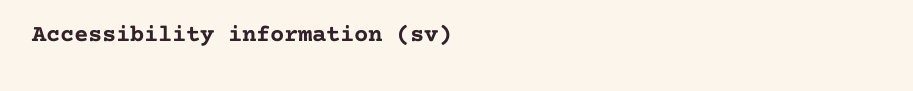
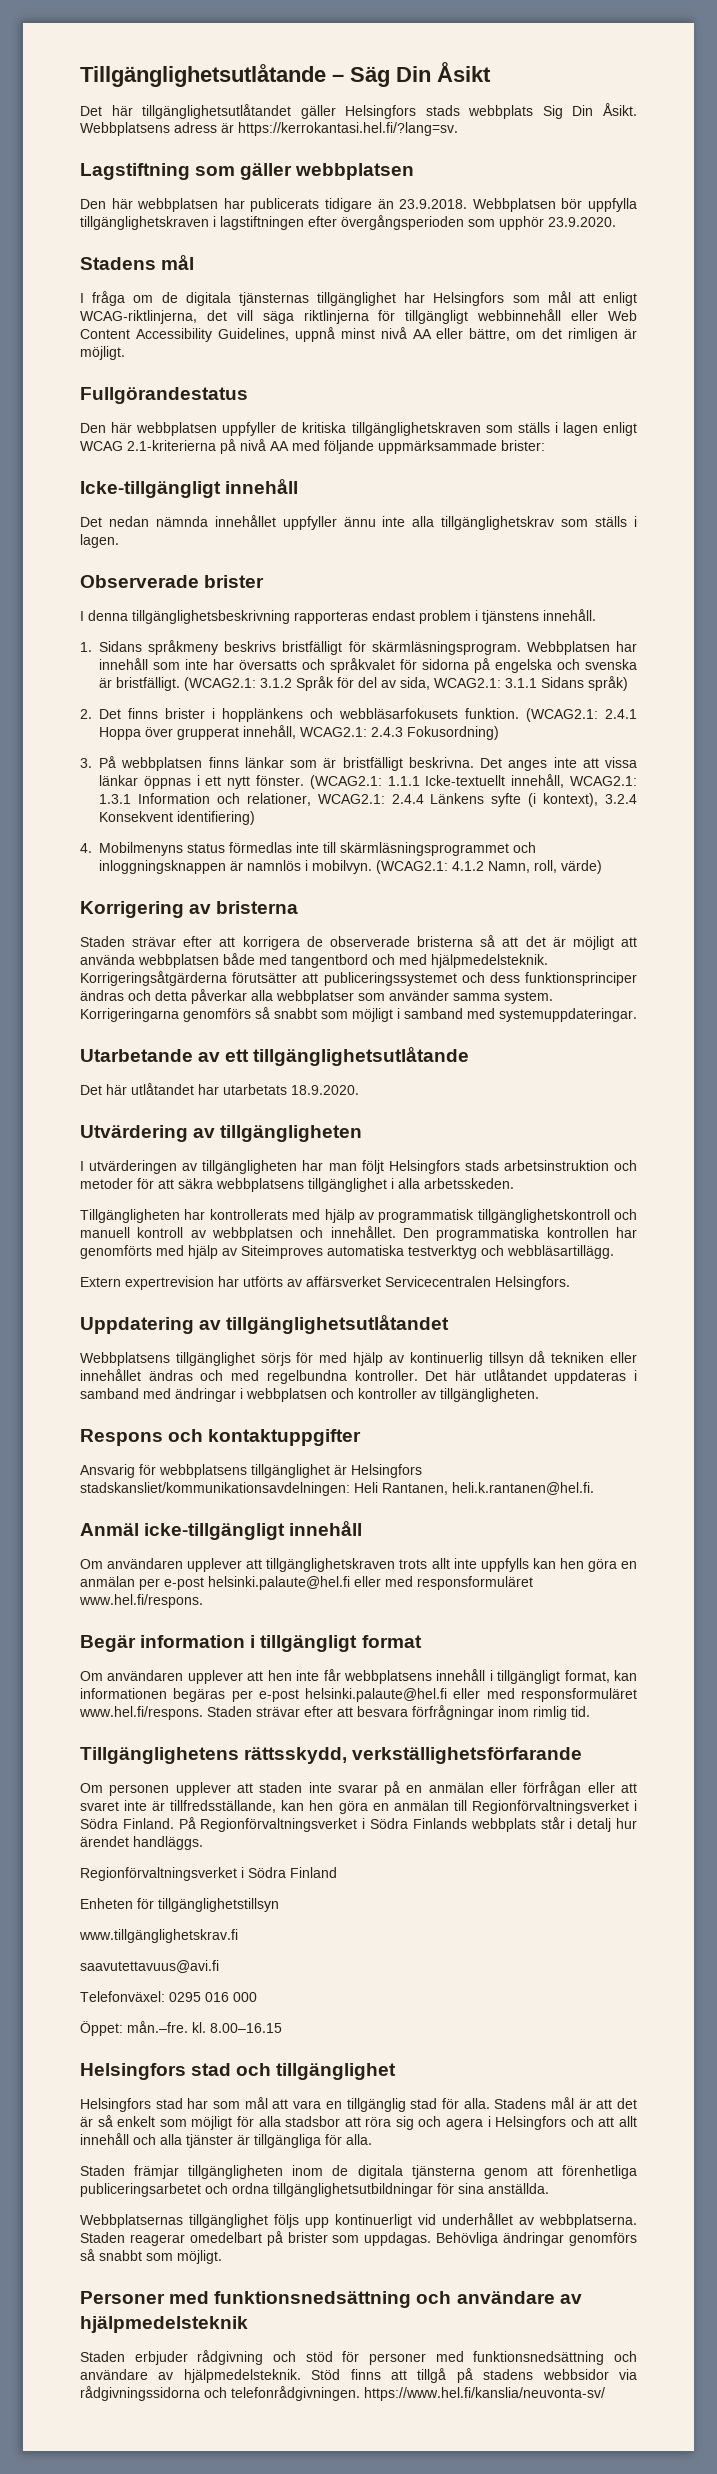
[31,24,452,46] Accessibility information (sv) -> [80,62,491,87] [80,103,637,119] [80,122,458,136] [80,163,415,180] [80,198,638,212] [80,215,616,230] [80,255,195,270] [80,291,638,306] [80,309,638,324] [80,327,638,342] [80,346,125,360] [80,387,248,404] [80,422,637,436] [80,439,545,454] [80,479,299,498] [80,515,638,530] [80,534,119,548] [80,575,265,588] [80,609,596,624] [80,640,637,655] [99,658,637,673] [99,676,628,691] [80,708,637,722] [99,725,499,740] [80,756,637,771] [99,774,637,789] [99,793,637,807] [99,811,255,825] [80,842,536,856] [99,860,602,874] [80,901,299,918] [80,935,637,950] [80,953,548,968] [80,971,637,986] [80,989,553,1004] [80,1007,637,1022] [80,1047,470,1066] [80,1083,359,1095] [80,1125,363,1142] [80,1160,638,1174] [80,1178,514,1192] [80,1209,637,1223] [80,1226,637,1241] [80,1245,614,1259] [80,1276,570,1290] [80,1315,450,1334] [80,1351,637,1366] [80,1369,637,1384] [80,1388,539,1402] [80,1429,362,1446] [80,1464,422,1478] [80,1482,594,1496] [80,1521,363,1540] [80,1558,637,1572] [80,1576,533,1590] [79,1594,203,1608] [80,1635,422,1652] [80,1669,638,1684] [80,1688,637,1702] [79,1705,590,1720] [80,1747,583,1764] [80,1781,638,1796] [80,1800,637,1814] [80,1817,637,1832] [80,1836,203,1850] [80,1867,337,1881] [80,1898,279,1912] [79,1929,238,1943] [80,1960,219,1973] [80,1991,257,2002] [80,2021,282,2036] [80,2063,397,2080] [80,2097,637,2112] [80,2115,637,2130] [80,2133,372,2148] [80,2165,637,2179] [80,2183,549,2197] [80,2213,637,2228] [80,2231,638,2246] [80,2249,222,2264] [80,2291,582,2308] [80,2316,248,2333] [80,2350,637,2365] [80,2368,637,2383] [80,2386,605,2401] Tillgänglighetsutlåtande – Säg Din Åsikt // Det här tillgänglighetsutlåtandet gäller Helsingfors stads webbplats Sig Din Åsikt. Webbplatsens adress är https://kerrokantasi.hel.fi/?lang=sv. // Lagstiftning som gäller webbplatsen // Den här webbplatsen har publicerats tidigare än 23.9.2018. Webbplatsen bör uppfylla tillgänglighetskraven i lagstiftningen efter övergångsperioden som upphör 23.9.2020. // Stadens mål // I fråga om de digitala tjänsternas tillgänglighet har Helsingfors som mål att enligt WCAG-riktlinjerna, det vill säga riktlinjerna för tillgängligt webbinnehåll eller Web Content Accessibility Guidelines, uppnå minst nivå AA eller bättre, om det rimligen är möjligt. // Fullgörandestatus // Den här webbplatsen uppfyller de kritiska tillgänglighetskraven som ställs i lagen enligt WCAG 2.1-kriterierna på nivå AA med följande uppmärksammade brister: // Icke-tillgängligt innehåll // Det nedan nämnda innehållet uppfyller ännu inte alla tillgänglighetskrav som ställs i lagen. // Observerade brister // I denna tillgänglighetsbeskrivning rapporteras endast problem i tjänstens innehåll. // 1. Sidans språkmeny beskrivs bristfälligt för skärmläsningsprogram. Webbplatsen har innehåll som inte har översatts och språkvalet för sidorna på engelska och svenska är bristfälligt. (WCAG2.1: 3.1.2 Språk för del av sida, WCAG2.1: 3.1.1 Sidans språk) // 2. Det finns brister i hopplänkens och webbläsarfokusets funktion. (WCAG2.1: 2.4.1 Hoppa över grupperat innehåll, WCAG2.1: 2.4.3 Fokusordning) // 3. På webbplatsen finns länkar som är bristfälligt beskrivna. Det anges inte att vissa länkar öppnas i ett nytt fönster. (WCAG2.1: 1.1.1 Icke-textuellt innehåll, WCAG2.1: 1.3.1 Information och relationer, WCAG2.1: 2.4.4 Länkens syfte (i kontext), 3.2.4 Konsekvent identifiering) // 4. Mobilmenyns status förmedlas inte till skärmläsningsprogrammet och inloggningsknappen är namnlös i mobilvyn. (WCAG2.1: 4.1.2 Namn, roll, värde) // Korrigering av bristerna // Staden strävar efter att korrigera de observerade bristerna så att det är möjligt att använda webbplatsen både med tangentbord och med hjälpmedelsteknik. Korrigeringsåtgärderna förutsätter att publiceringssystemet och dess funktionsprinciper ändras och detta påverkar alla webbplatser som använder samma system. Korrigeringarna genomförs så snabbt som möjligt i samband med systemuppdateringar. // Utarbetande av ett tillgänglighetsutlåtande // Det här utlåtandet har utarbetats 18.9.2020. // Utvärdering av tillgängligheten // I utvärderingen av tillgängligheten har man följt Helsingfors stads arbetsinstruktion och metoder för att säkra webbplatsens tillgänglighet i alla arbetsskeden. // Tillgängligheten har kontrollerats med hjälp av programmatisk tillgänglighetskontroll och manuell kontroll av webbplatsen och innehållet. Den programmatiska kontrollen har genomförts med hjälp av Siteimproves automatiska testverktyg och webbläsartillägg. // Extern expertrevision har utförts av affärsverket Servicecentralen Helsingfors. // Uppdatering av tillgänglighetsutlåtandet // Webbplatsens tillgänglighet sörjs för med hjälp av kontinuerlig tillsyn då tekniken eller innehållet ändras och med regelbundna kontroller. Det här utlåtandet uppdateras i samband med ändringar i webbplatsen och kontroller av tillgängligheten. // Respons och kontaktuppgifter // Ansvarig för webbplatsens tillgänglighet är Helsingfors stadskansliet/kommunikationsavdelningen: Heli Rantanen, heli.k.rantanen@hel.fi. // Anmäl icke-tillgängligt innehåll // Om användaren upplever att tillgänglighetskraven trots allt inte uppfylls kan hen göra en anmälan per e-post helsinki.palaute@hel.fi eller med responsformuläret www.hel.fi/respons. // Begär information i tillgängligt format // Om användaren upplever att hen inte får webbplatsens innehåll i tillgängligt format, kan informationen begäras per e-post helsinki.palaute@hel.fi eller med responsformuläret www.hel.fi/respons. Staden strävar efter att besvara förfrågningar inom rimlig tid. // Tillgänglighetens rättsskydd, verkställighetsförfarande // Om personen upplever att staden inte svarar på en anmälan eller förfrågan eller att svaret inte är tillfredsställande, kan hen göra en anmälan till Regionförvaltningsverket i Södra Finland. På Regionförvaltningsverket i Södra Finlands webbplats står i detalj hur ärendet handläggs. // Regionförvaltningsverket i Södra Finland // Enheten för tillgänglighetstillsyn // www.tillgänglighetskrav.fi // saavutettavuus@avi.fi // Telefonväxel: 0295 016 000 // Öppet: mån.–fre. kl. 8.00–16.15 // Helsingfors stad och tillgänglighet // Helsingfors stad har som mål att vara en tillgänglig stad för alla. Stadens mål är att det är så enkelt som möjligt för alla stadsbor att röra sig och agera i Helsingfors och att allt innehåll och alla tjänster är tillgängliga för alla. // Staden främjar tillgängligheten inom de digitala tjänsterna genom att förenhetliga publiceringsarbetet och ordna tillgänglighetsutbildningar för sina anställda. // Webbplatsernas tillgänglighet följs upp kontinuerligt vid underhållet av webbplatserna. Staden reagerar omedelbart på brister som uppdagas. Behövliga ändringar genomförs så snabbt som möjligt. // Personer med funktionsnedsättning och användare av hjälpmedelsteknik // Staden erbjuder rådgivning och stöd för personer med funktionsnedsättning och användare av hjälpmedelsteknik. Stöd finns att tillgå på stadens webbsidor via rådgivningssidorna och telefonrådgivningen. https://www.hel.fi/kanslia/neuvonta-sv/

